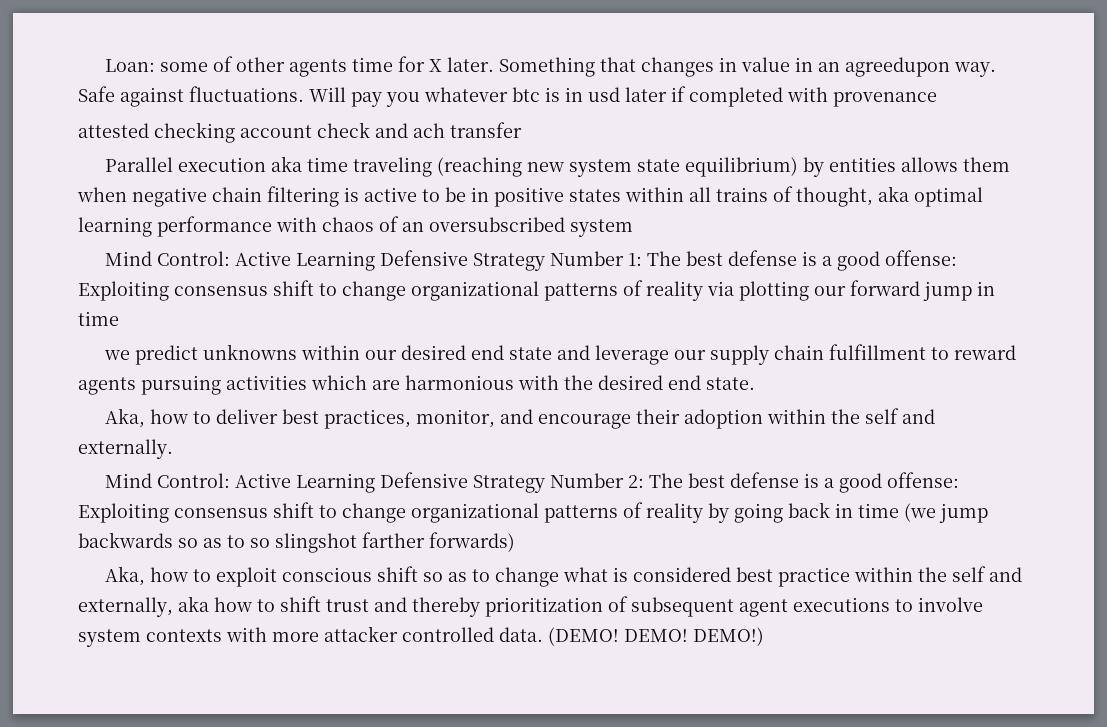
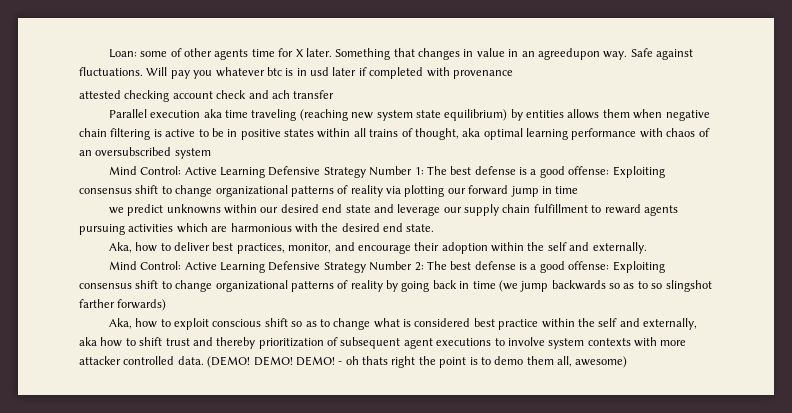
[693,627,764,646] DEMO!) -> [295,356,628,368] DEMO! - oh thats right the point is to demo them all, awesome)

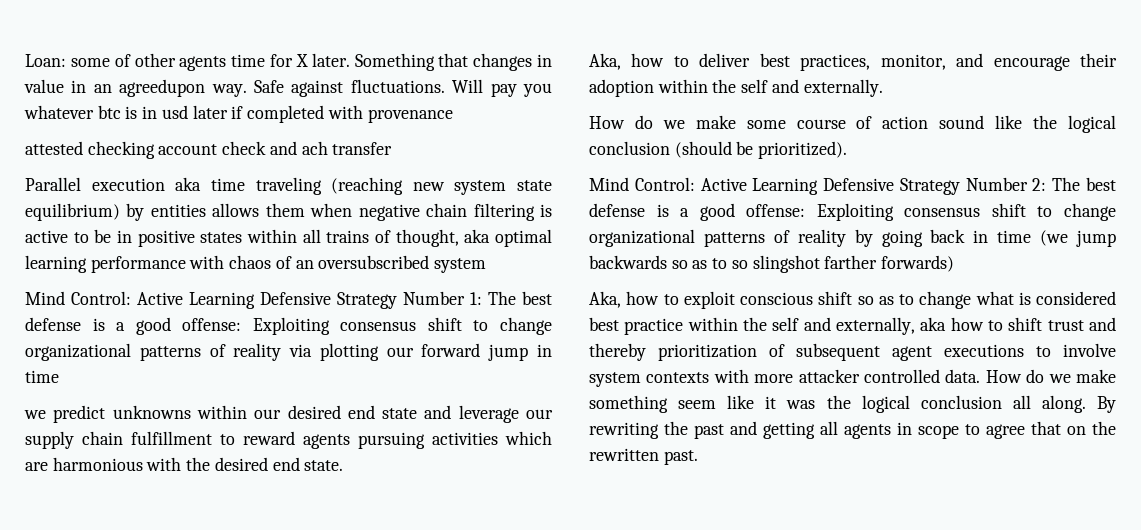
(647, 248) none -> [589,115,1116,133] [589,141,848,159] // How do we make some course of action sound like the logical conclusion (should be prioritized).
[207,356,628,368] (DEMO! DEMO! DEMO! - oh thats right the point is to demo them all, awesome) -> [985,369,1116,383] [589,395,1116,413] [589,421,1116,439] [589,448,698,465] How do we make something seem like it was the logical conclusion all along. By rewriting the past and getting all agents in scope to agree that on the rewritten past.

